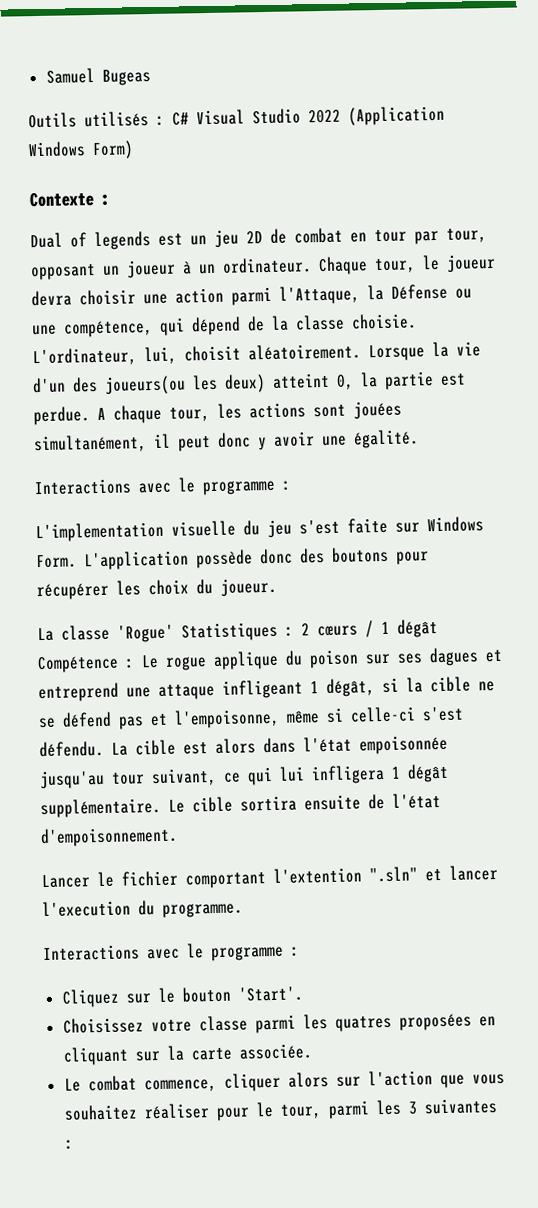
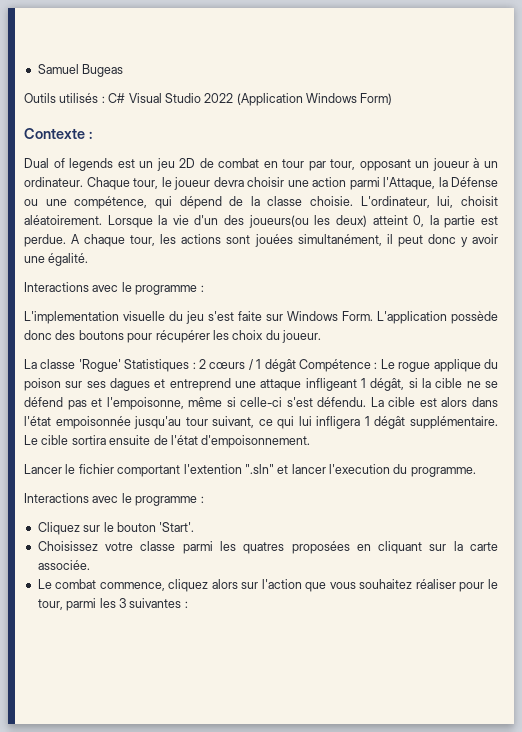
[223,1072,281,1092] cliquer -> [168,579,209,592] cliquez

